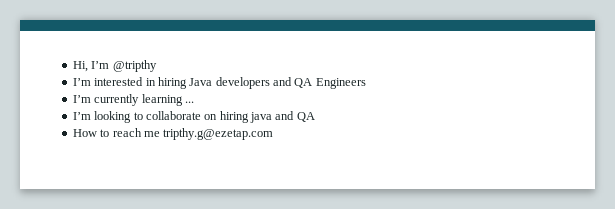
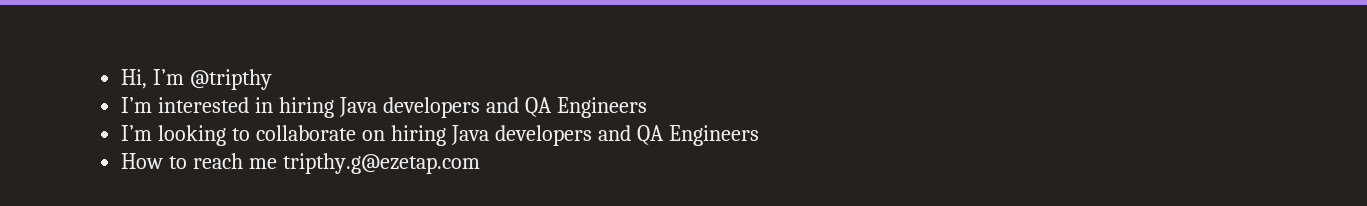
[72,94,194,106] // I’m currently learning ... -> (647, 107) none
[250,111,315,123] java and QA -> [450,125,759,146] Java developers and QA Engineers

